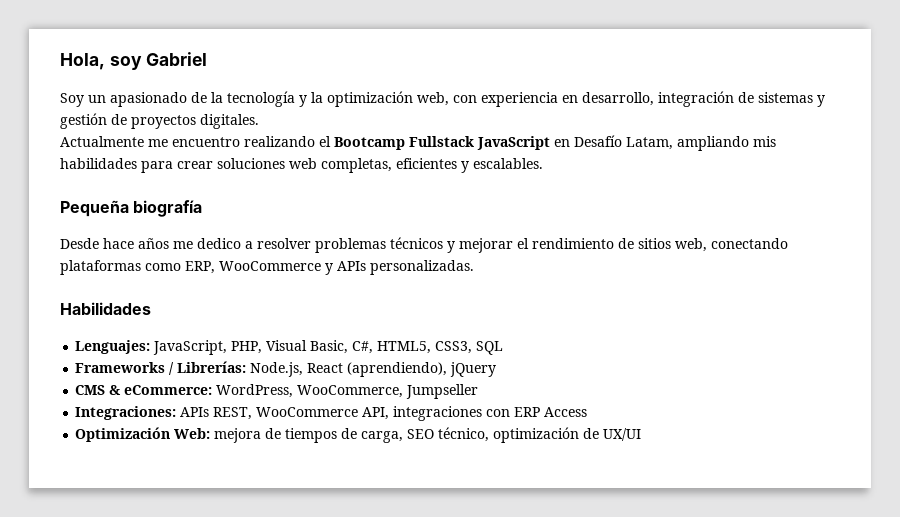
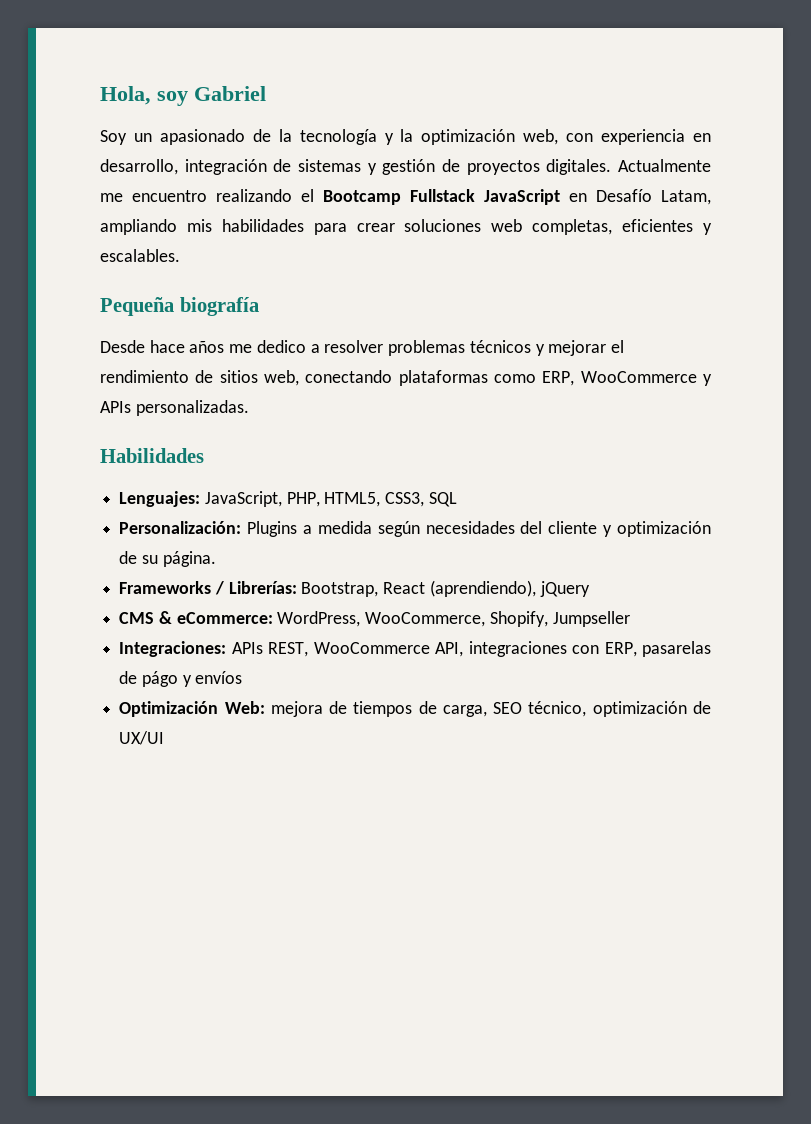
(259, 121) // -> (612, 167) none
[266,340,374,354] Visual Basic, C#, -> (320, 499) none
(504, 348) none -> [119,521,711,537] [119,551,216,567] // Personalización: Plugins a medida según necesidades del cliente y optimización de su página.
[250,362,304,377] Node.js, -> [301,582,379,597] Bootstrap,
(404, 391) none -> [489,611,548,627] Shopify,
[514,407,588,417] ERP Access -> [604,641,711,657] [119,671,243,687] ERP, pasarelas de págo y envíos

